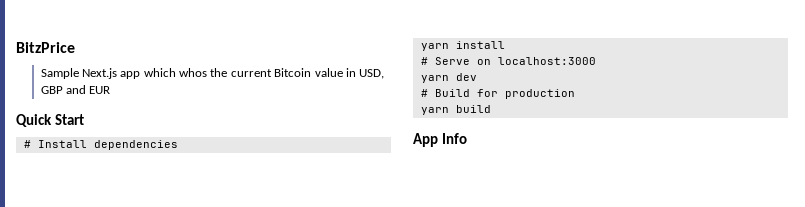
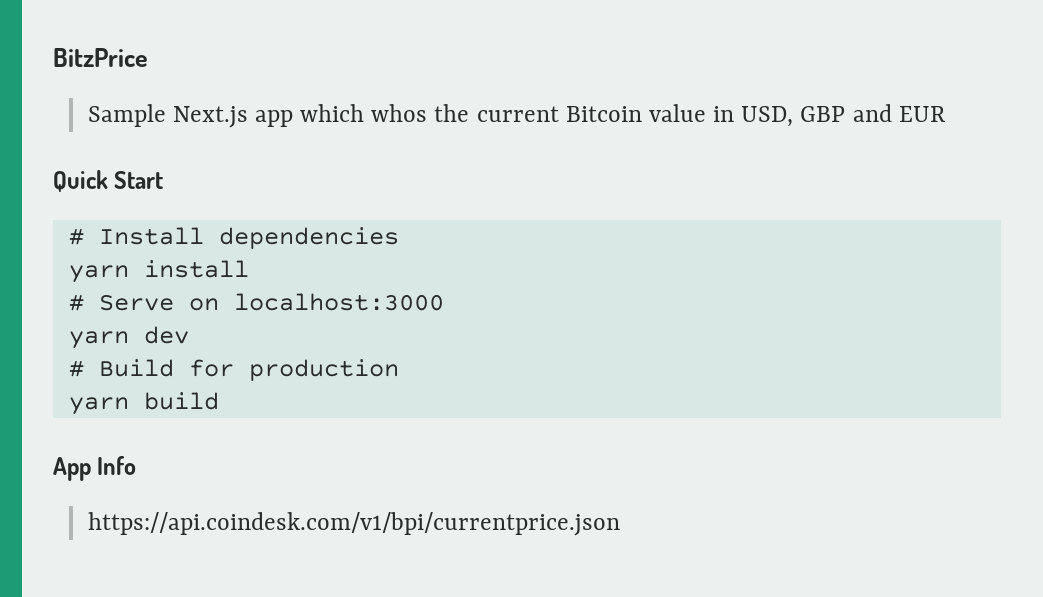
(467, 138) none -> [87,512,620,536] // https://api.coindesk.com/v1/bpi/currentprice.json

